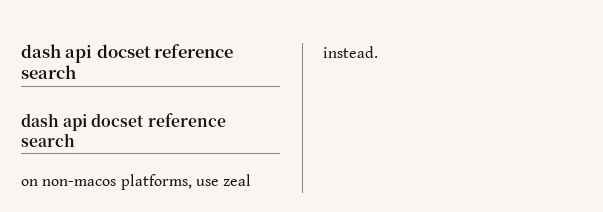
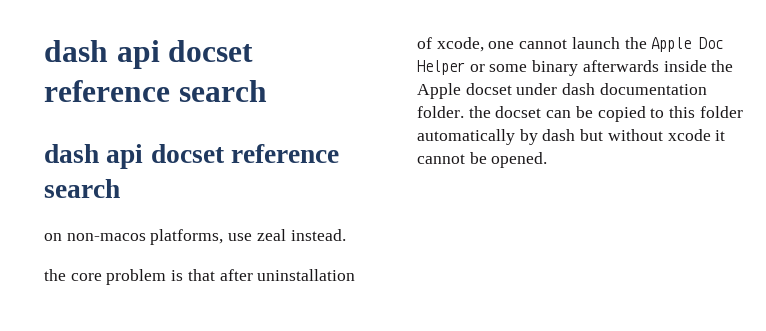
(378, 52) none -> [44,269,356,285] [417,37,724,52] [417,60,734,76] [417,83,707,99] [417,106,743,122] [417,129,726,145] [417,152,548,168] // the core problem is that after uninstallation of xcode, one cannot launch the Apple Doc Helper or some binary afterwards inside the Apple docset under dash documentation folder. the docset can be copied to this folder automatically by dash but without xcode it cannot be opened.

